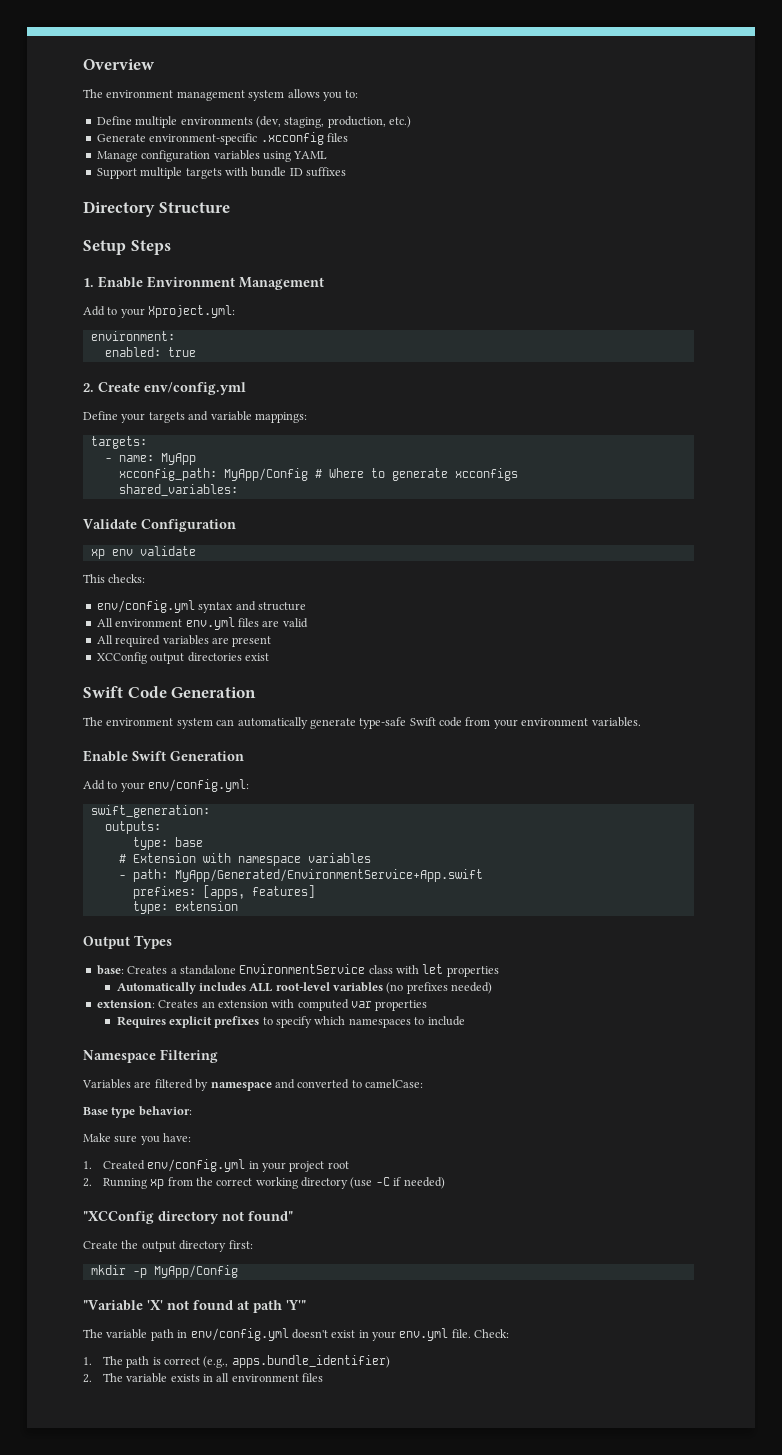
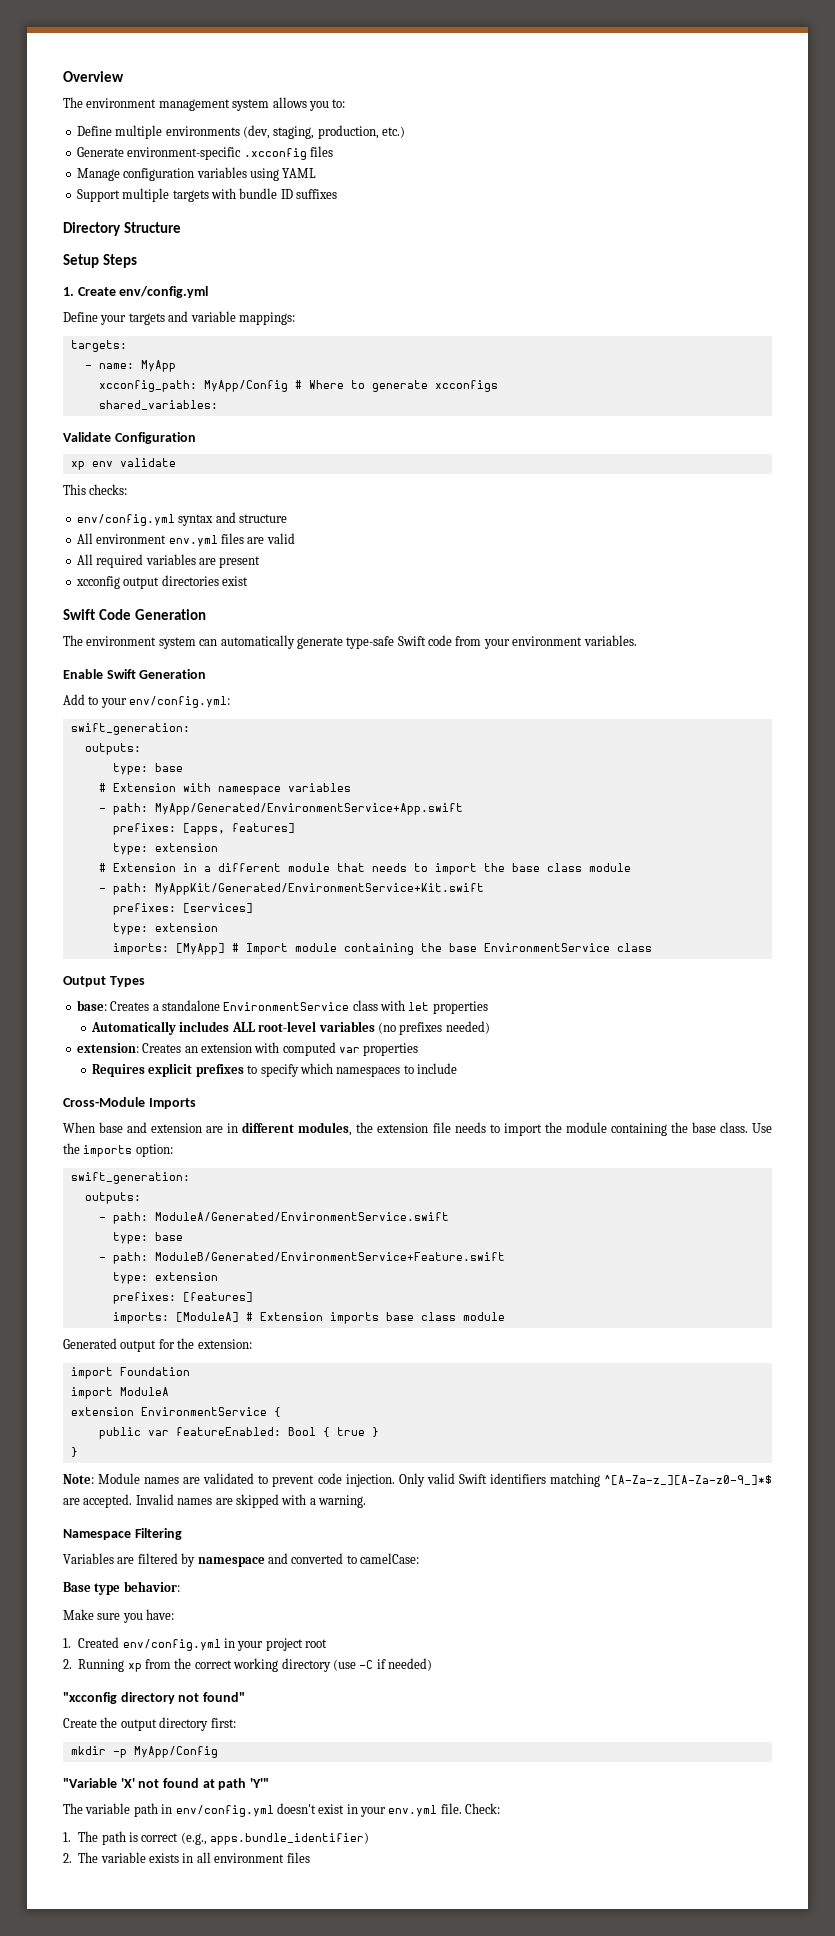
[98,276,324,290] [83,305,236,318] [90,331,175,341] [104,347,196,357] [83,383,94,392] Enable Environment Management // Add to your Xproject.yml: // environment: // enabled: true // 2. -> (74, 291) none
[96,652,147,664] XCConfig -> [75,576,120,589] xcconfig
(238, 906) none -> [98,863,631,875] [98,883,484,895] [112,903,253,915] [112,923,218,935] [112,943,652,955] // # Extension in a different module that needs to import the base class module // - path: MyAppKit/Generated/EnvironmentService+Kit.swift // prefixes: [services] // type: extension // imports: [MyApp] # Import module containing the base EnvironmentService class
(465, 1021) none -> [63,1097,196,1109] [63,1122,772,1136] [63,1143,173,1157] [70,1172,190,1184] [84,1192,141,1204] [98,1212,449,1224] [112,1232,183,1244] [98,1252,505,1264] [112,1272,218,1284] [112,1292,253,1304] [112,1312,505,1324] [63,1338,252,1352] [70,1367,190,1379] [70,1387,169,1399] [70,1407,281,1417] [98,1427,379,1439] [70,1447,78,1457] [63,1473,772,1487] [63,1494,366,1508] // Cross-Module Imports // When base and extension are in different modules, the extension file needs to import the module containing the base class. Use the imports option: // swift_generation: // outputs: // - path: ModuleA/Generated/EnvironmentService.swift // type: base // - path: ModuleB/Generated/EnvironmentService+Feature.swift // type: extension // prefixes: [features] // imports: [ModuleA] # Extension imports base class module // Generated output for the extension: // import Foundation // import ModuleA // extension EnvironmentService { // public var featureEnabled: Bool { true } // } // Note: Module names are validated to prevent code injection. Only valid Swift identifiers matching ^[A-Za-z_][A-Za-z0-9_]*$ are accepted. Invalid names are skipped with a warning.
[83,1211,154,1224] "XCConfig -> [63,1692,117,1704] "xcconfig

